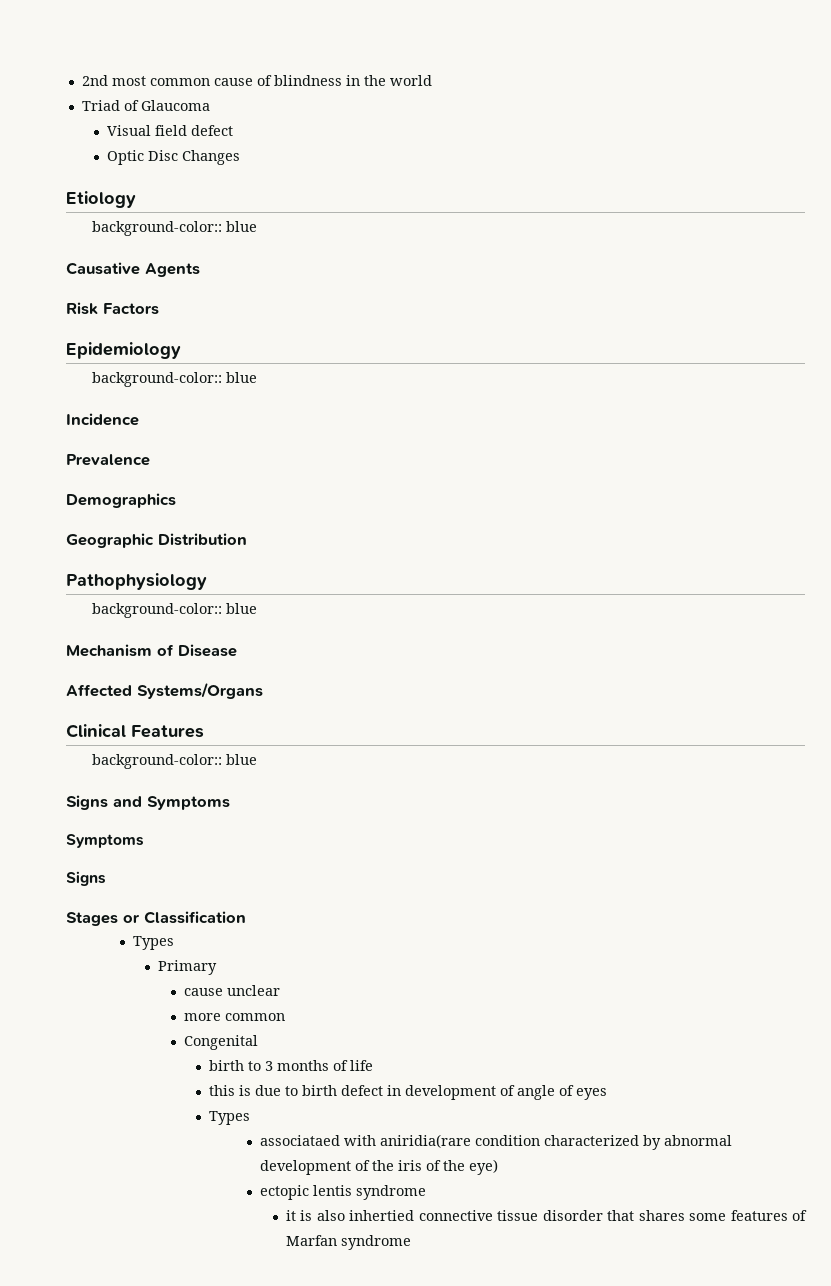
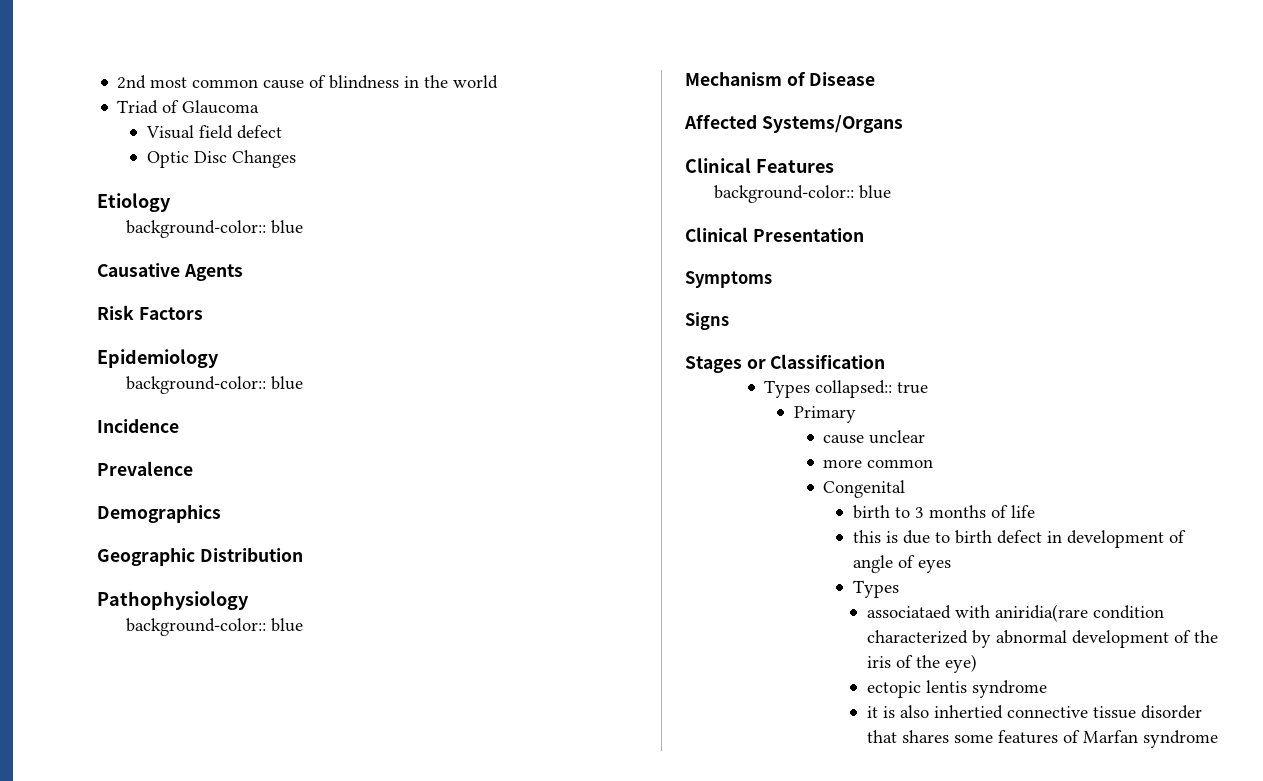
[66,795,230,810] Signs and Symptoms -> [685,227,864,242] Clinical Presentation
(174, 943) none -> [815,380,929,398] collapsed:: true

